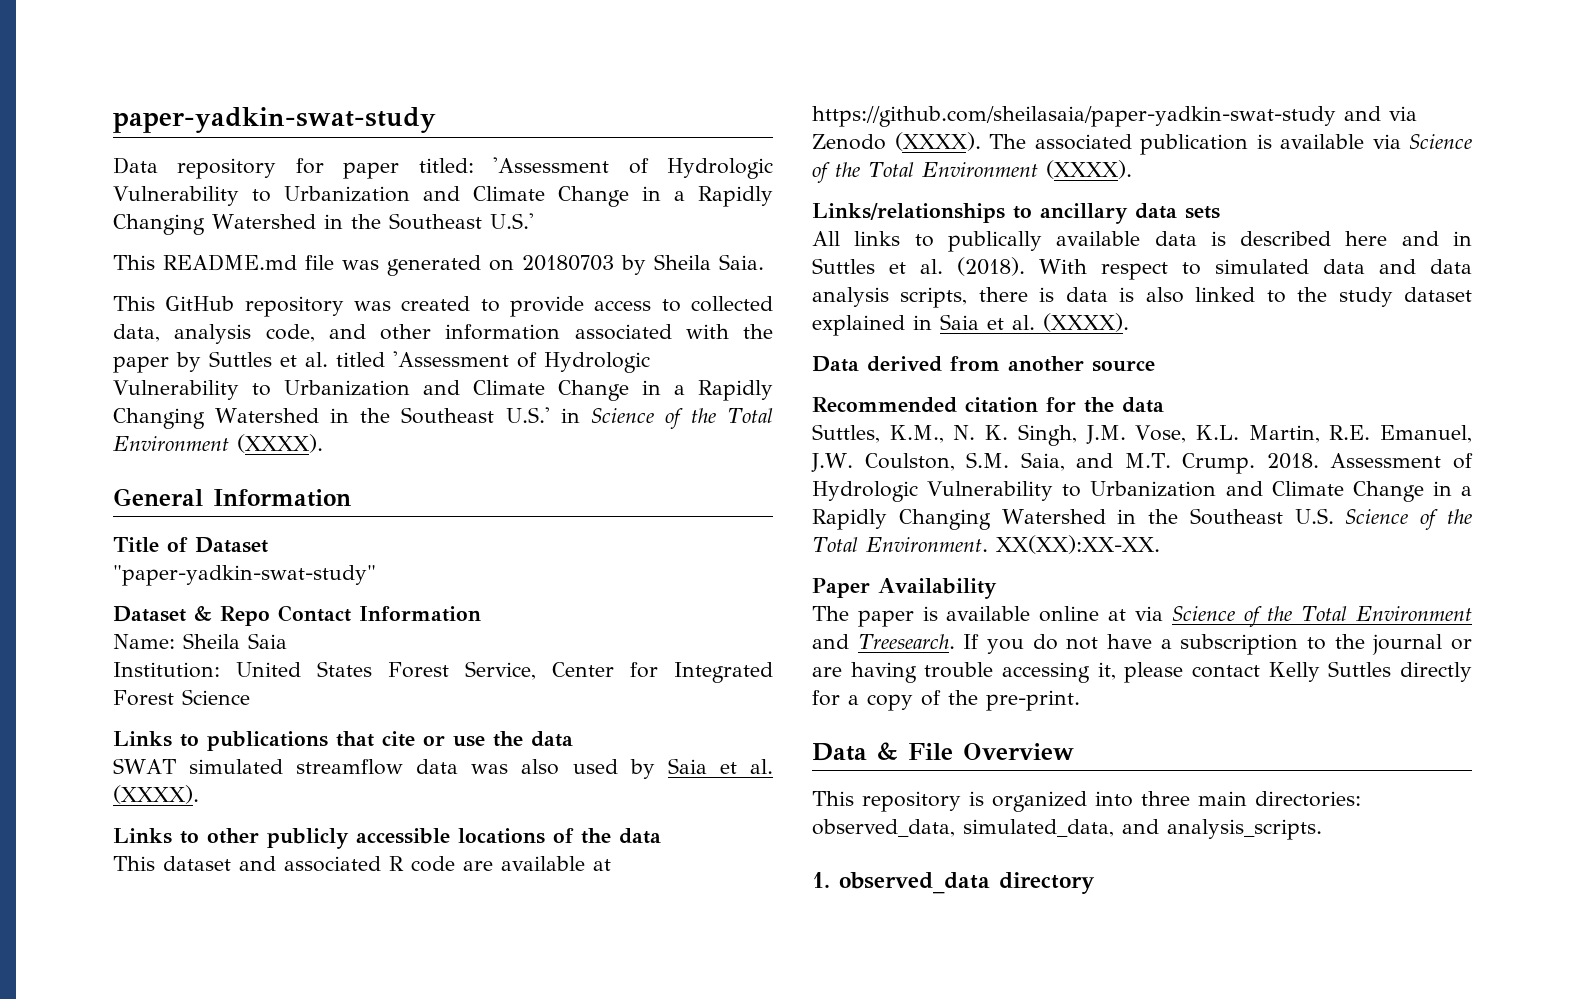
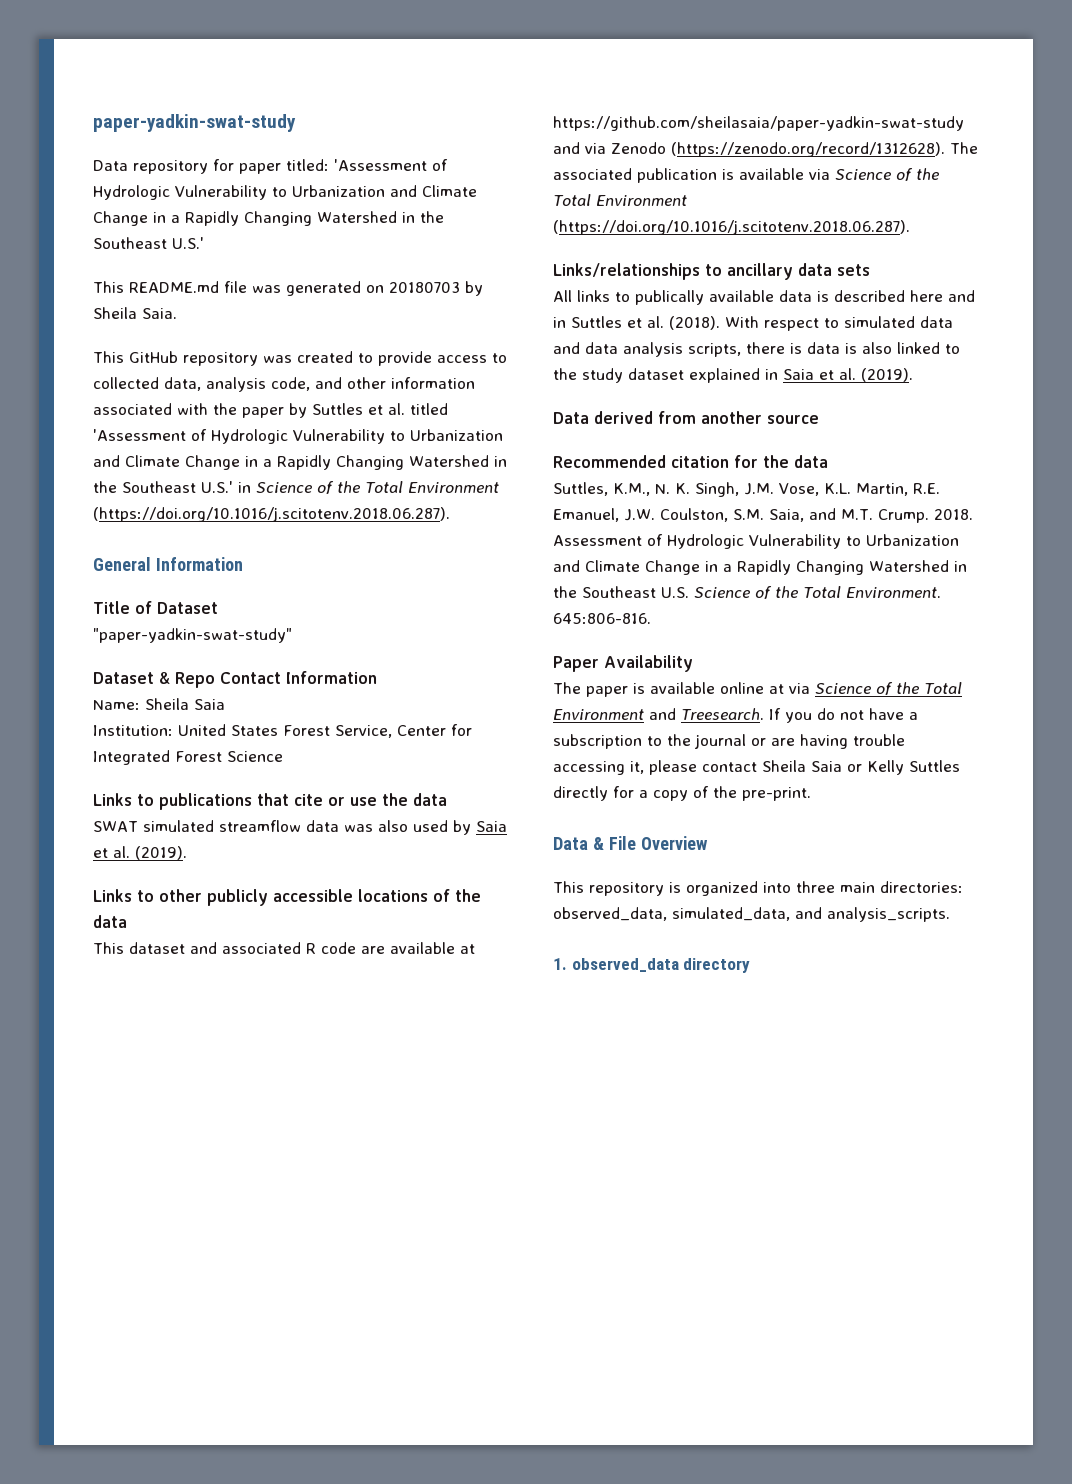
[237,434,323,453] (XXXX). -> [93,507,450,522] (https://doi.org/10.1016/j.scitotenv.2018.06.287).
[113,785,199,804] (XXXX). -> [135,846,187,860] (2019).
[894,132,981,151] (XXXX). -> [671,142,945,157] (https://zenodo.org/record/1312628).
[1045,160,1132,179] (XXXX). -> [553,220,910,235] (https://doi.org/10.1016/j.scitotenv.2018.06.287).
[1043,313,1129,332] (XXXX). -> [861,368,913,382] (2019).
[995,535,1160,554] XX(XX):XX-XX. -> [553,613,651,624] 645:806-816.
(1260, 671) none -> [762,760,862,772] Sheila Saia or

